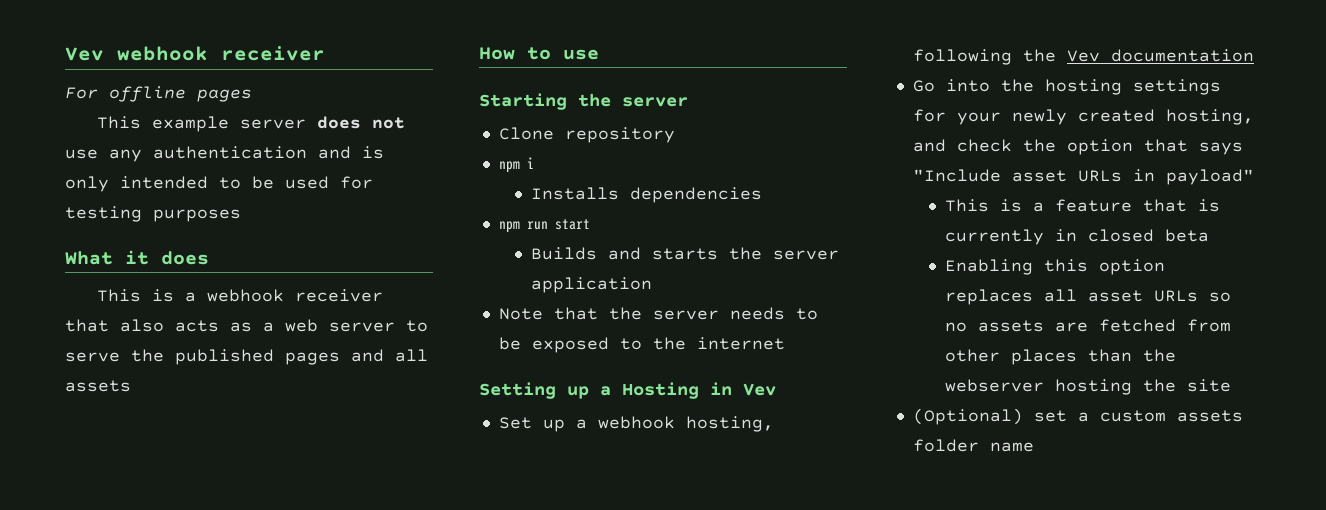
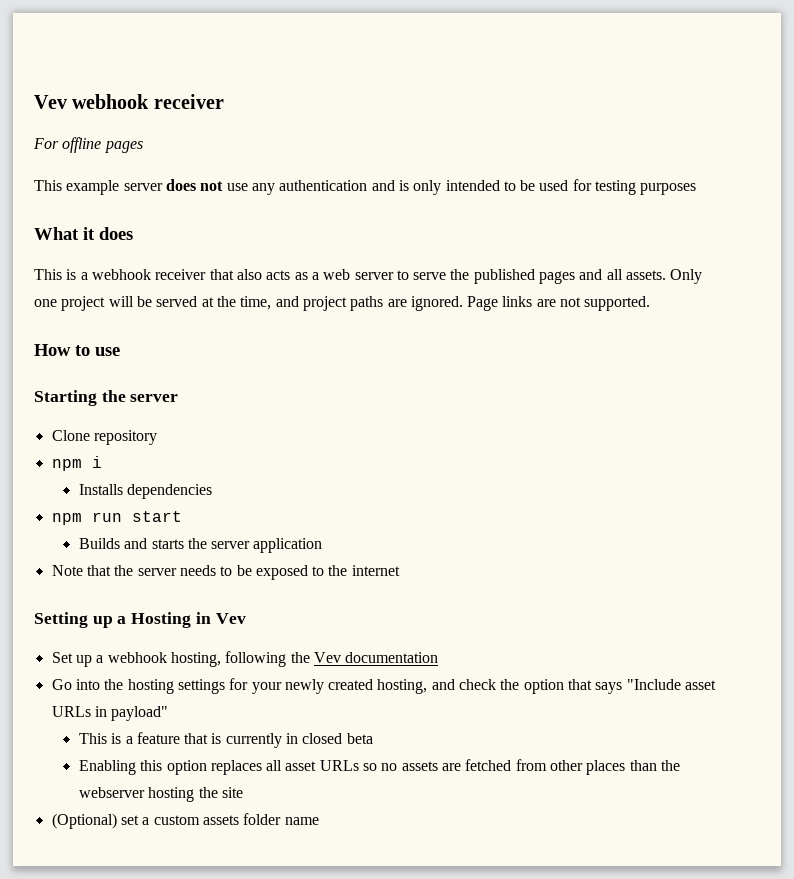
[65,380,131,392] assets -> [626,269,703,284] [34,296,651,311] assets. Only one project will be served at the time, and project paths are ignored. Page links are not supported.

